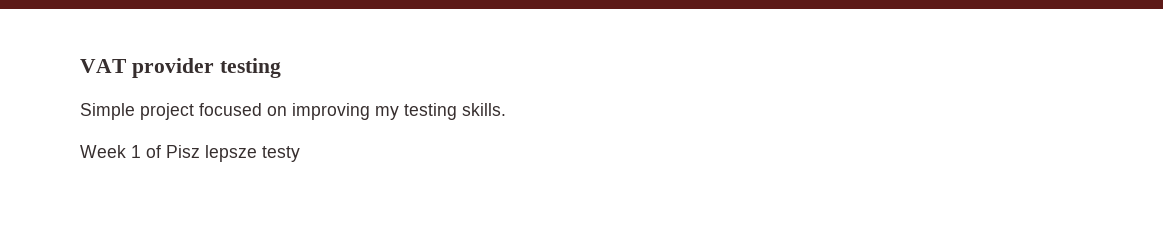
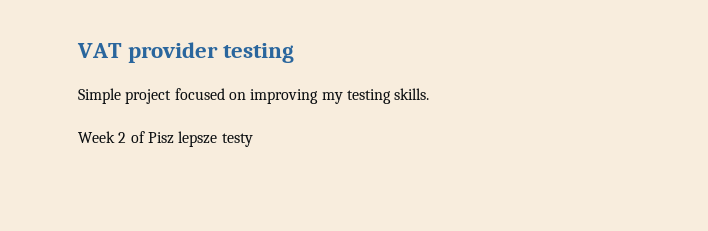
[131,145,141,158] 1 -> [118,132,127,143] 2

